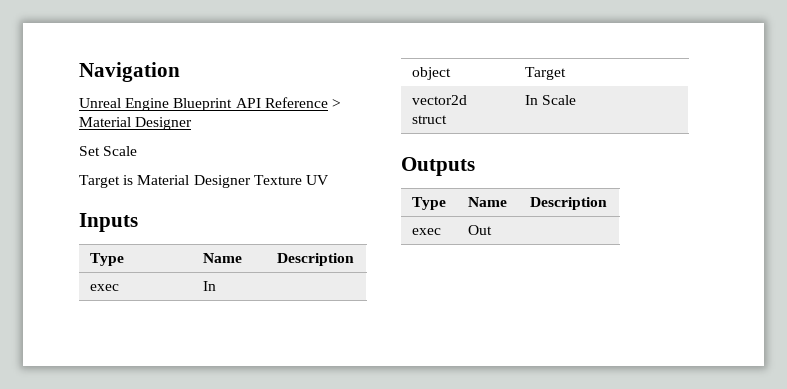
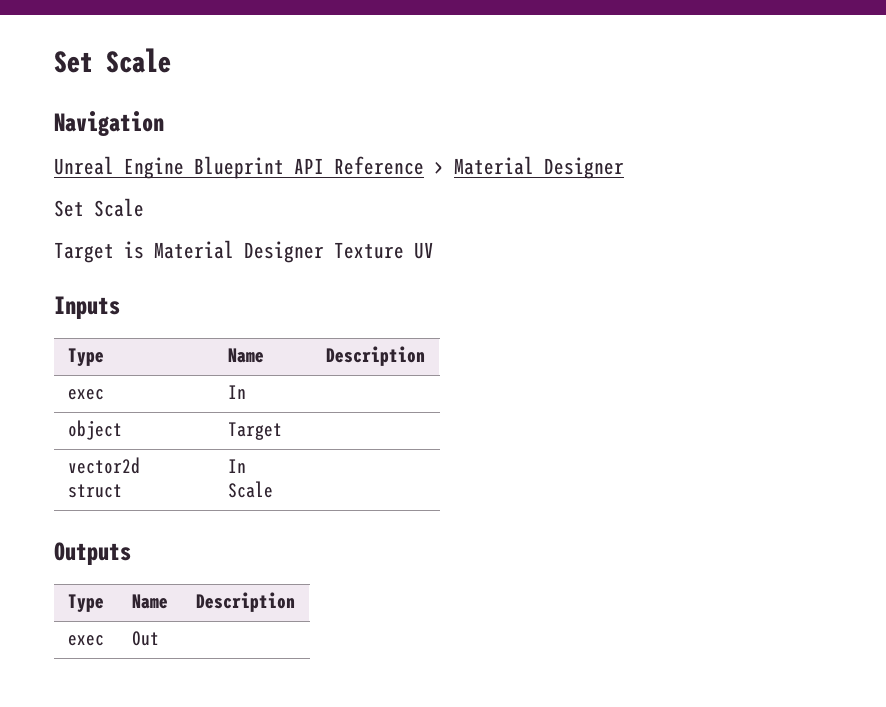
(79, 72) none -> [54,48,171,73] Set Scale //

